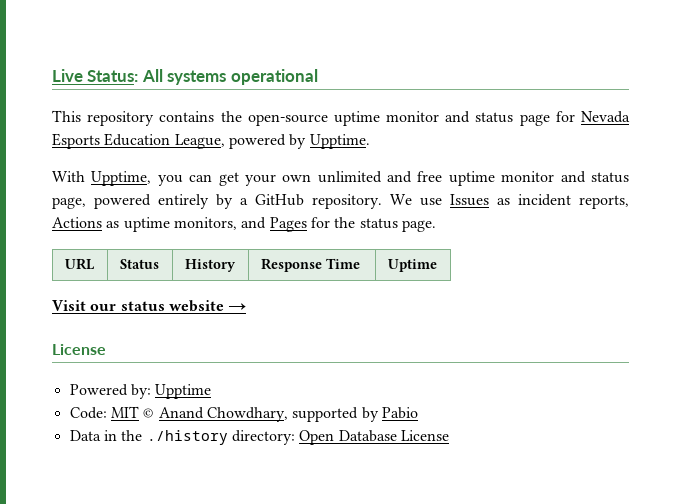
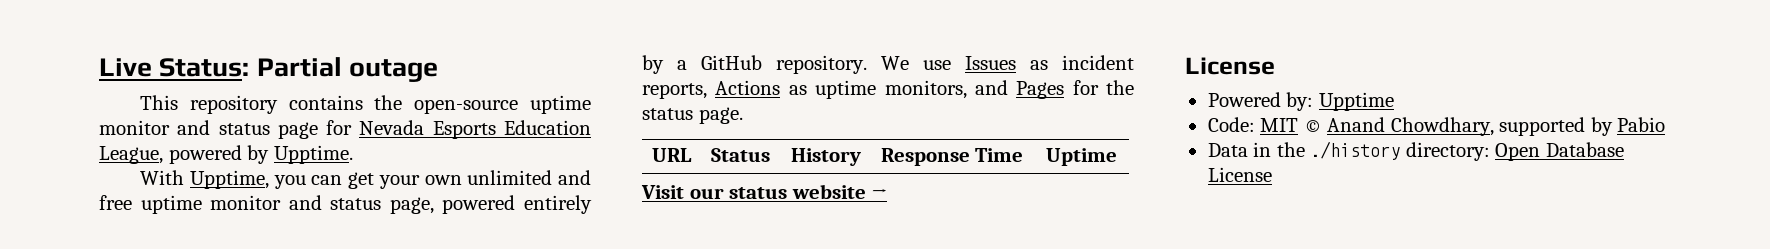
[141,69,318,85] All systems operational -> [256,57,438,82] Partial outage

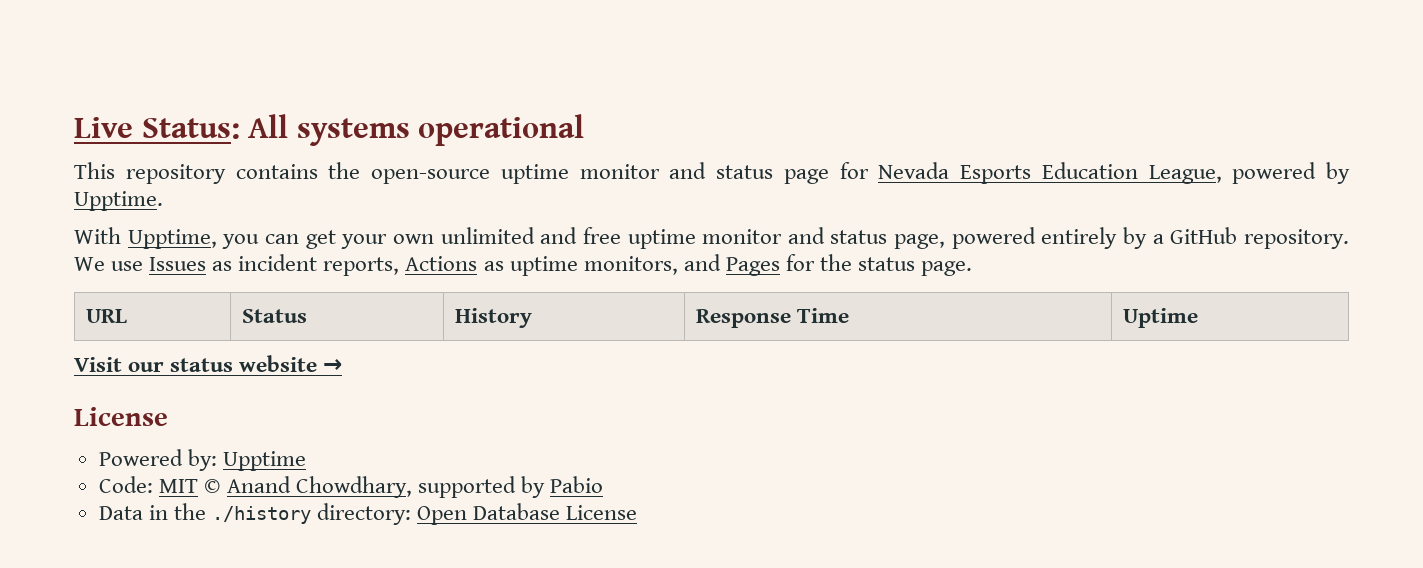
[256,57,438,82] Partial outage -> [248,114,585,146] All systems operational

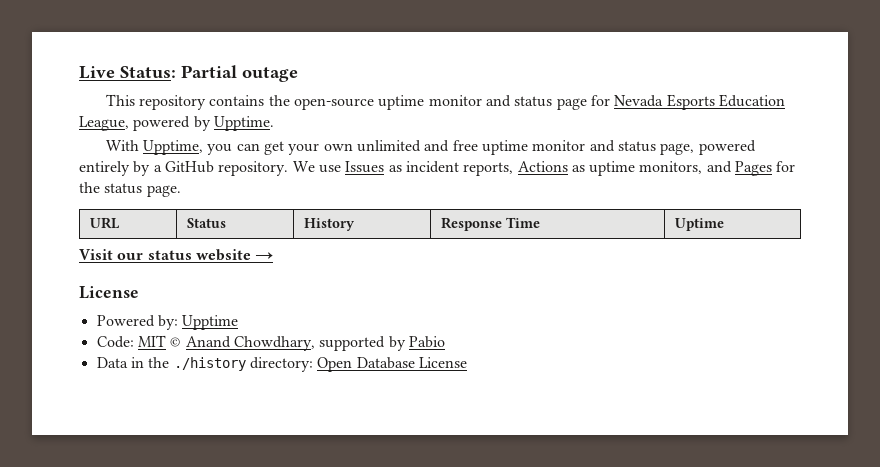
[248,114,585,146] All systems operational -> [181,65,298,82] Partial outage

